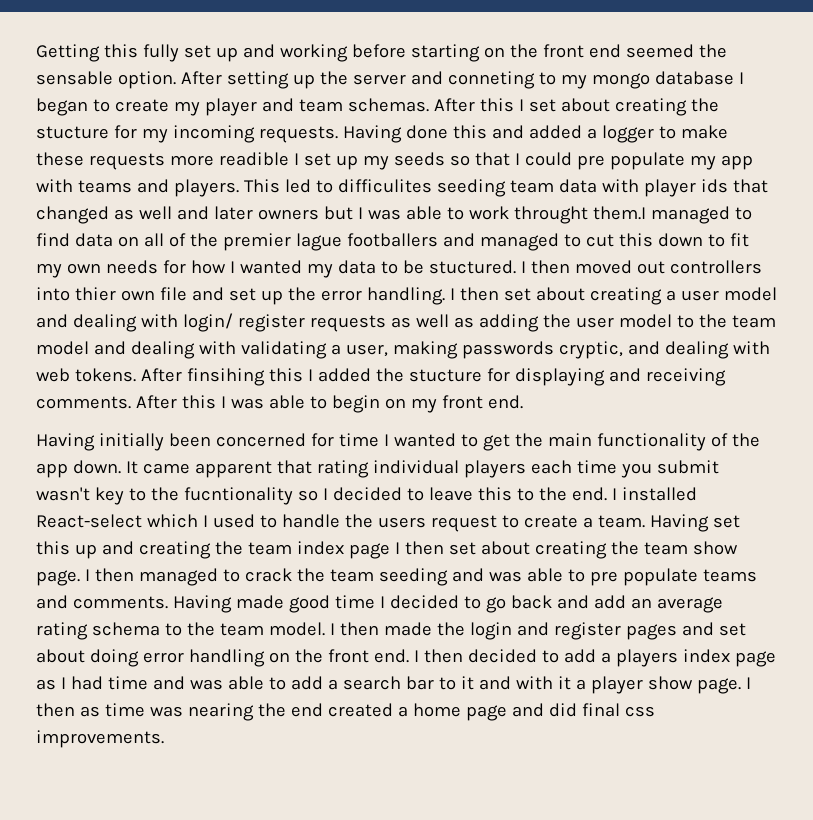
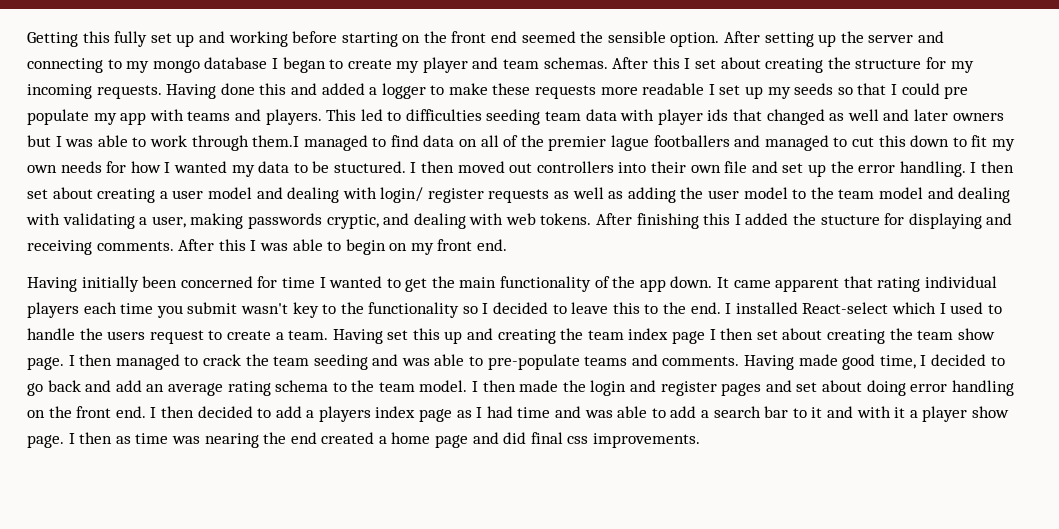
[36,71,113,85] sensable -> [607,31,666,43] sensible
[447,71,535,89] conneting -> [27,58,103,73] connecting
[36,126,109,139] stucture -> [855,59,922,69] structure
[218,152,289,166] readible -> [642,83,705,95] readable
[337,179,432,193] difficulites -> [405,109,482,121] difficulties
[513,206,588,224] throught -> [191,135,249,151] through
[74,287,116,301] thier -> [651,161,687,173] their
[186,368,265,386] finsihing -> [636,213,699,229] finishing
[183,487,293,505] fucntionality -> [368,302,460,318] functionality
[589,568,698,586] pre populate -> [487,354,580,370] pre-populate
[334,595,375,609] time -> [879,355,916,369] time,

